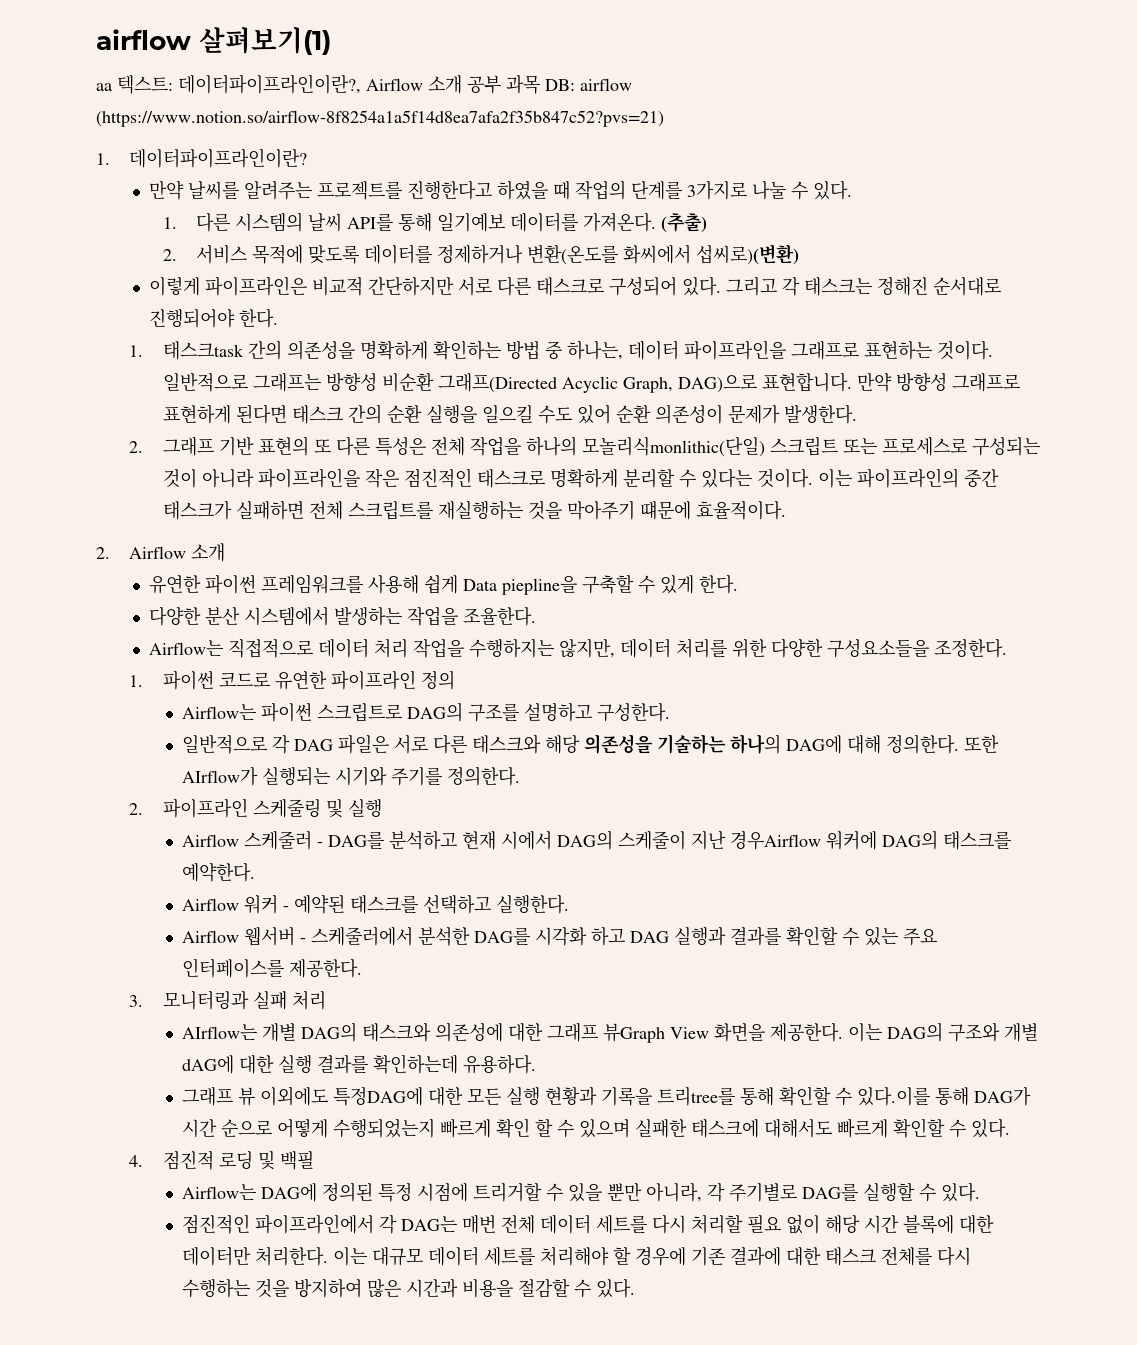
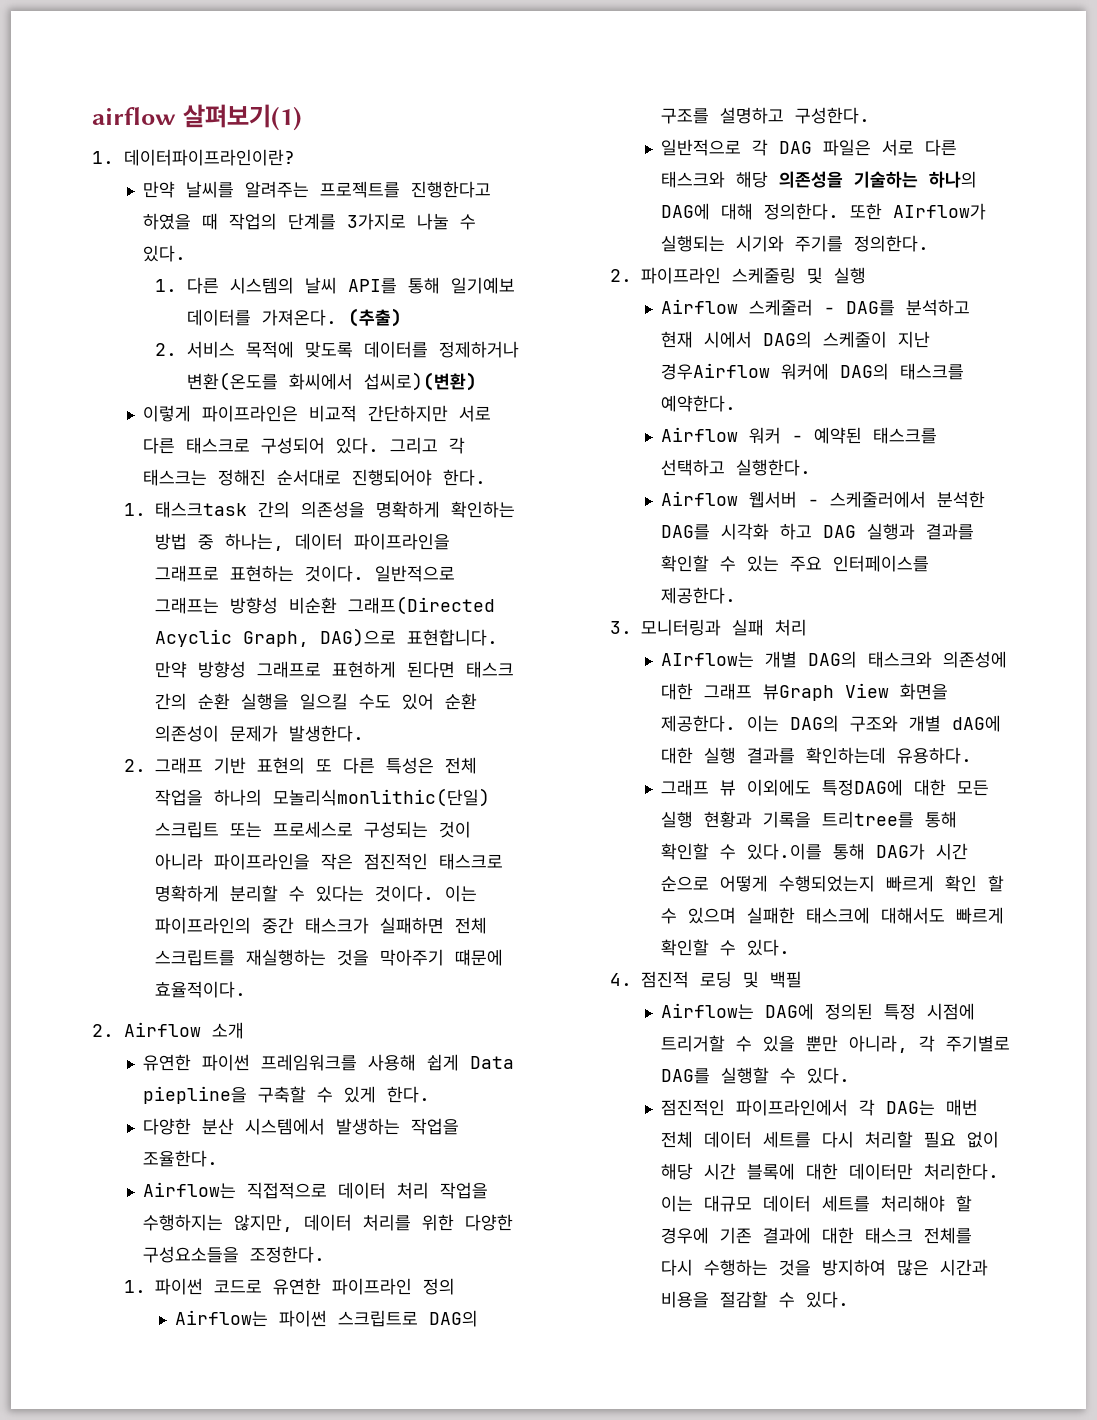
[96,74,632,94] [96,110,664,127] // aa 텍스트: 데이터파이프라인이란?, Airflow 소개 공부 과목 DB: airflow (https://www.notion.so/airflow-8f8254a1a5f14d8ea7afa2f35b847c52?pvs=21) -> (302, 117) none

